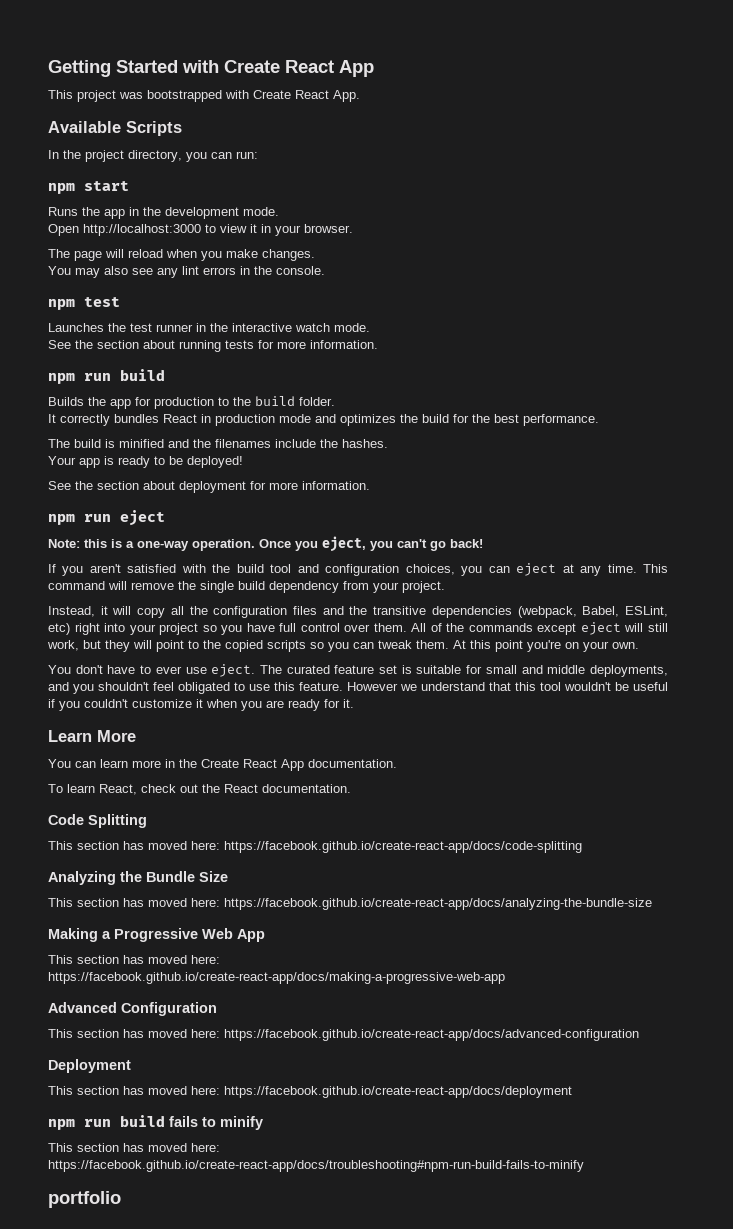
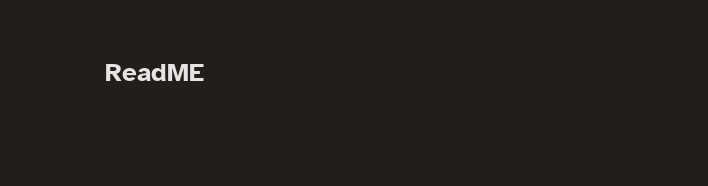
[48,60,374,77] [48,90,360,102] [48,121,182,136] [48,150,258,162] [48,181,129,194] [48,207,279,219] [48,224,353,236] [48,249,315,261] [48,266,325,278] [48,297,120,310] [48,323,370,332] [48,340,378,352] [48,369,165,384] [48,396,335,409] [48,414,599,426] [48,439,388,448] [48,456,243,468] [48,481,370,493] [48,510,165,526] [48,536,483,552] [48,563,669,576] [48,581,445,593] [48,606,668,618] [48,622,668,635] [47,640,639,652] [48,664,668,677] [48,682,668,694] [48,699,354,711] [48,730,136,742] [48,759,397,771] [48,784,351,795] [48,814,147,828] [48,841,582,853] [48,871,228,885] [48,898,652,910] [48,928,265,942] [48,955,220,964] [48,972,505,984] [48,1002,217,1016] [48,1029,639,1041] [48,1059,131,1073] [48,1086,572,1098] [48,1115,263,1130] [48,1143,220,1152] [48,1160,584,1172] [48,1191,121,1208] Getting Started with Create React App // This project was bootstrapped with Create React App. // Available Scripts // In the project directory, you can run: // npm start // Runs the app in the development mode. // Open http://localhost:3000 to view it in your browser. // The page will reload when you make changes. // You may also see any lint errors in the console. // npm test // Launches the test runner in the interactive watch mode. // See the section about running tests for more information. // npm run build // Builds the app for production to the build folder. // It correctly bundles React in production mode and optimizes the build for the best performance. // The build is minified and the filenames include the hashes. // Your app is ready to be deployed! // See the section about deployment for more information. // npm run eject // Note: this is a one-way operation. Once you eject, you can't go back! // If you aren't satisfied with the build tool and configuration choices, you can eject at any time. This command will remove the single build dependency from your project. // Instead, it will copy all the configuration files and the transitive dependencies (webpack, Babel, ESLint, etc) right into your project so you have full control over them. All of the commands except eject will still work, but they will point to the copied scripts so you can tweak them. At this point you're on your own. // You don't have to ever use eject. The curated feature set is suitable for small and middle deployments, and you shouldn't feel obligated to use this feature. However we understand that this tool wouldn't be useful if you couldn't customize it when you are ready for it. // Learn More // You can learn more in the Create React App documentation. // To learn React, check out the React documentation. // Code Splitting // This section has moved here: https://facebook.github.io/create-react-app/docs/code-splitting // Analyzing the Bundle Size // This section has moved here: https://facebook.github.io/create-react-app/docs/analyzing-the-bundle-size // Making a Progressive Web App // This section has moved here: https://facebook.github.io/create-react-app/docs/making-a-progressive-web-app // Advanced Configuration // This section has moved here: https://facebook.github.io/create-react-app/docs/advanced-configuration // Deployment // This section has moved here: https://facebook.github.io/create-react-app/docs/deployment // npm run build fails to minify // This section has moved here: https://facebook.github.io/create-react-app/docs/troubleshooting#npm-run-build-fails-to-minify // portfolio -> [105,64,204,81] ReadME

